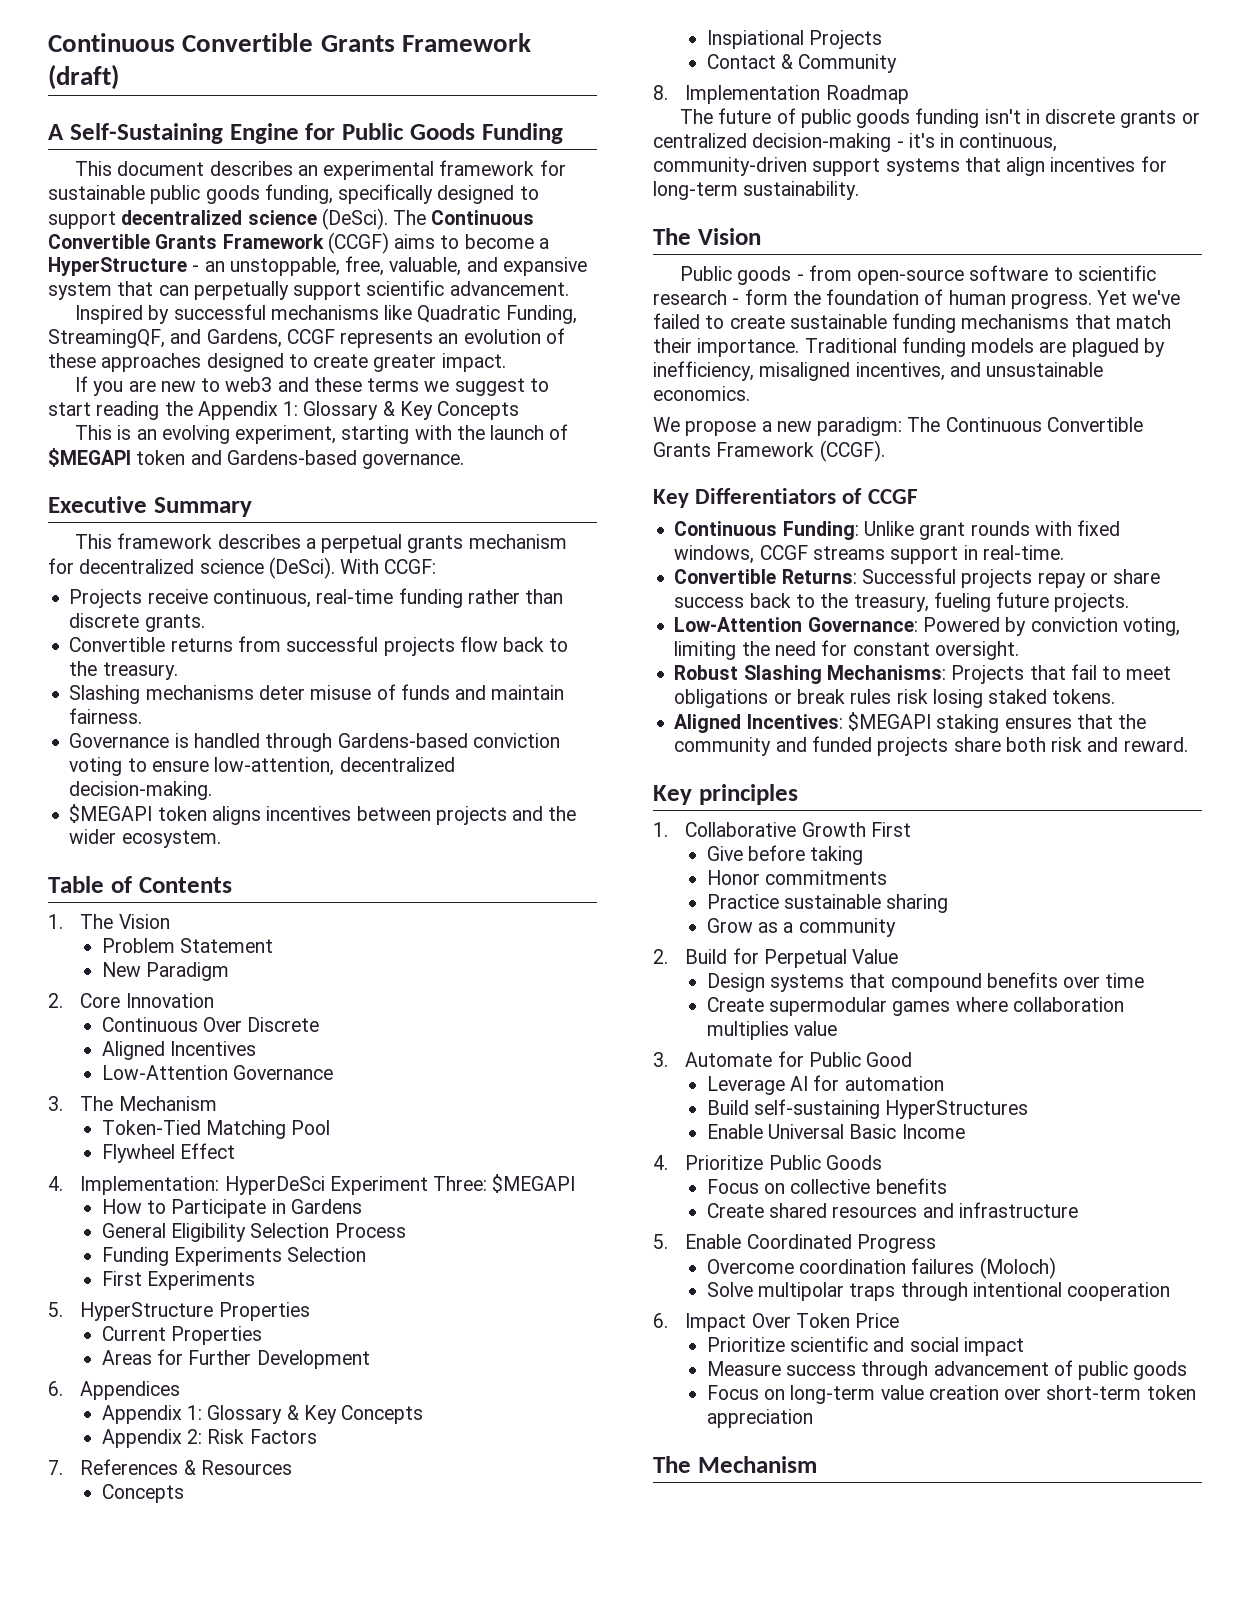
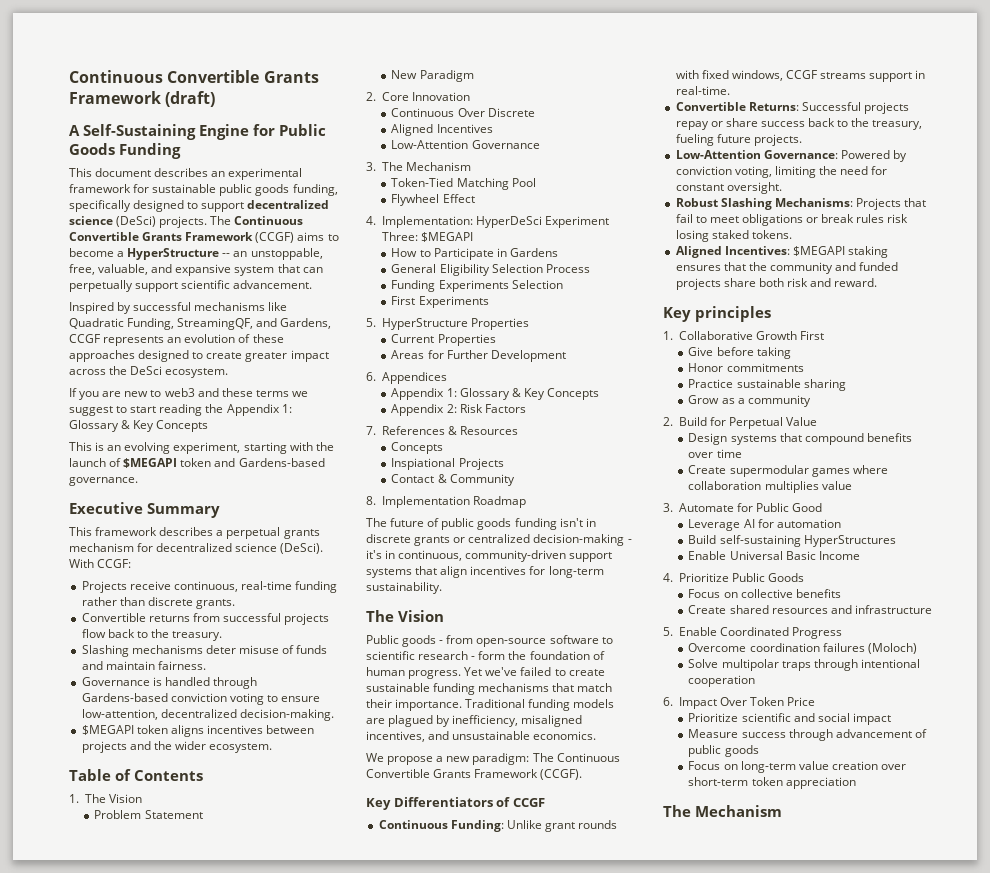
[321,208,388,230] (DeSci). -> [116,216,208,228] (DeSci) projects.
[192,265,200,272] - -> [222,253,231,257] --
[441,353,506,372] impact. -> [290,350,329,362] [69,366,229,378] impact across the DeSci ecosystem.

